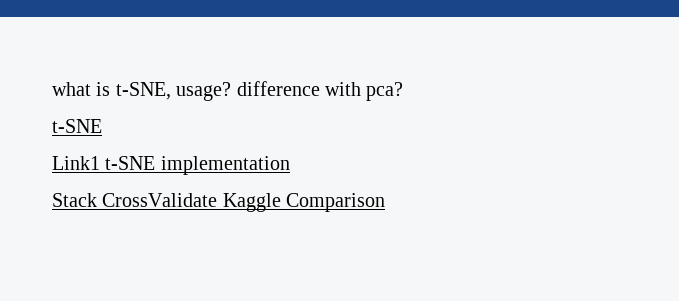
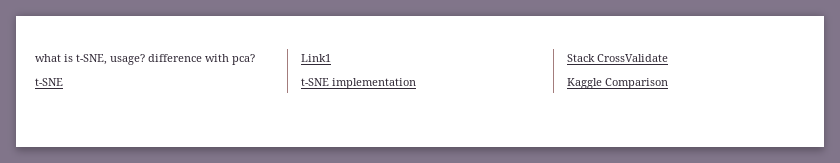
(100, 163) none -> (331, 58) //
(218, 200) none -> (668, 58) //

